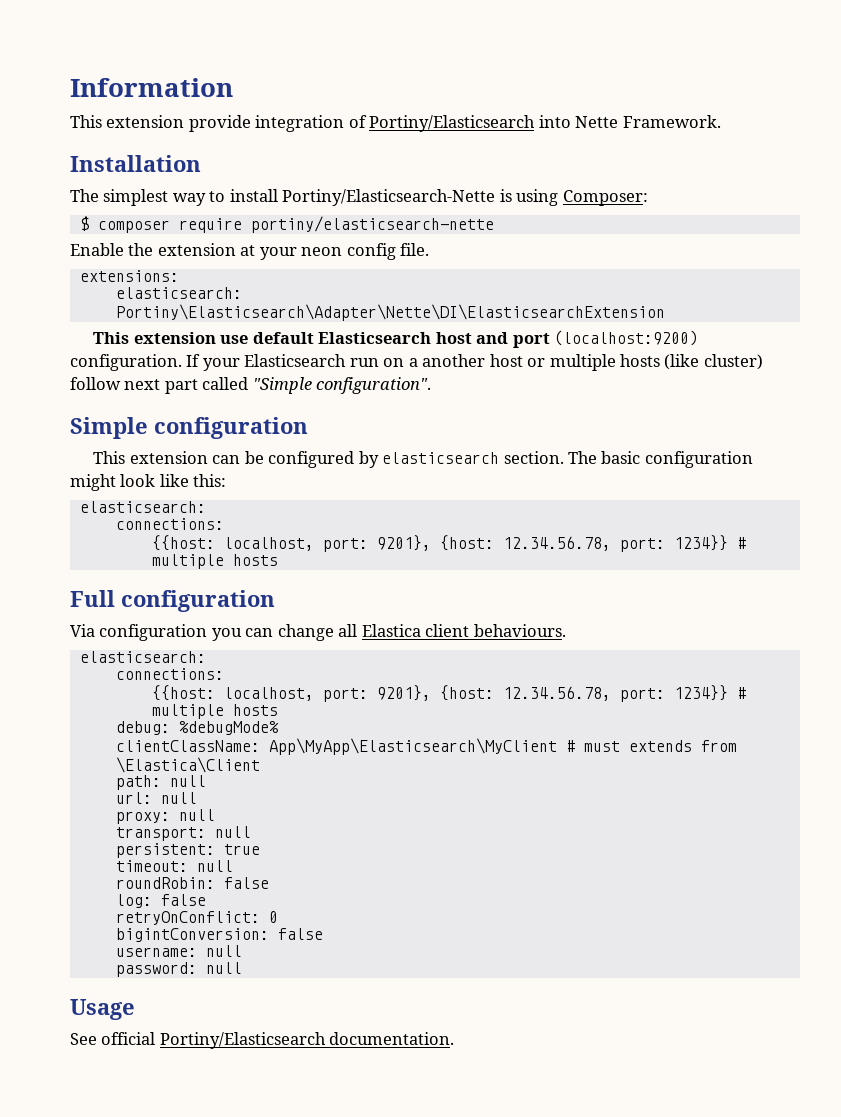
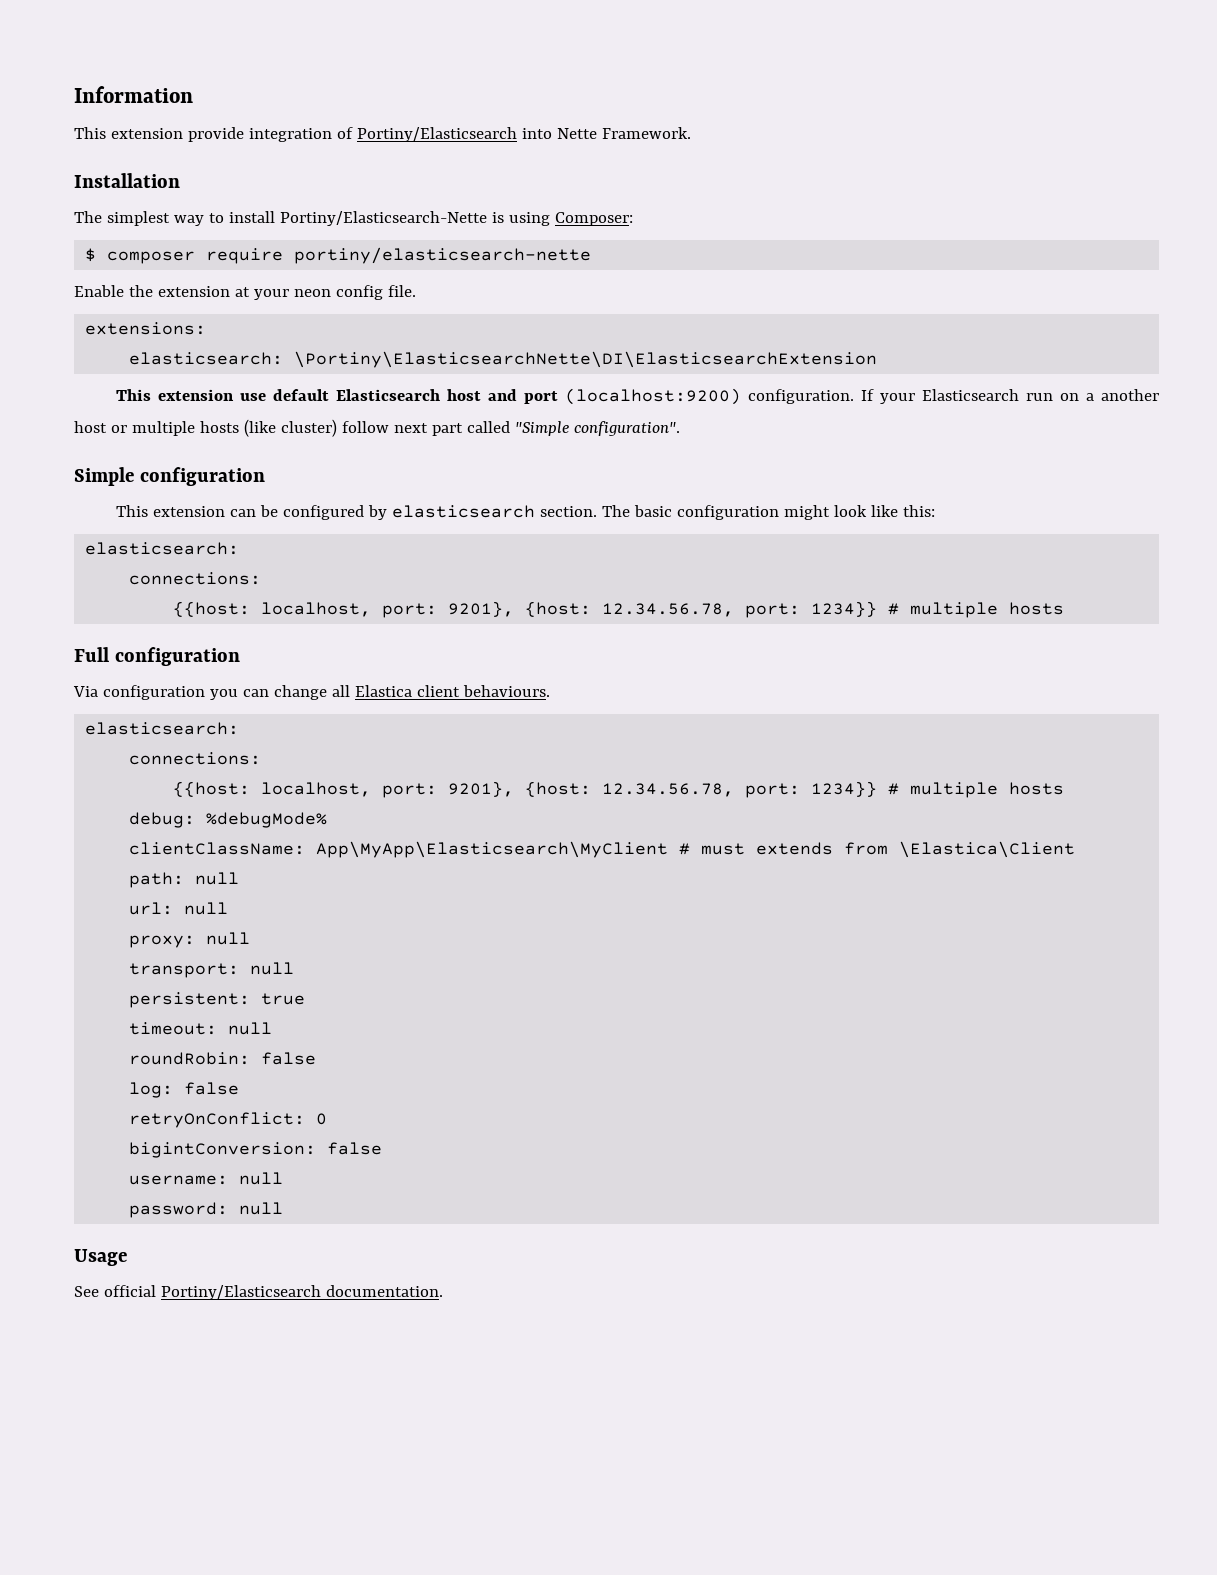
[115,304,665,321] Portiny\Elasticsearch\Adapter\Nette\DI\ElasticsearchExtension -> [294,351,878,368] \Portiny\ElasticsearchNette\DI\ElasticsearchExtension

